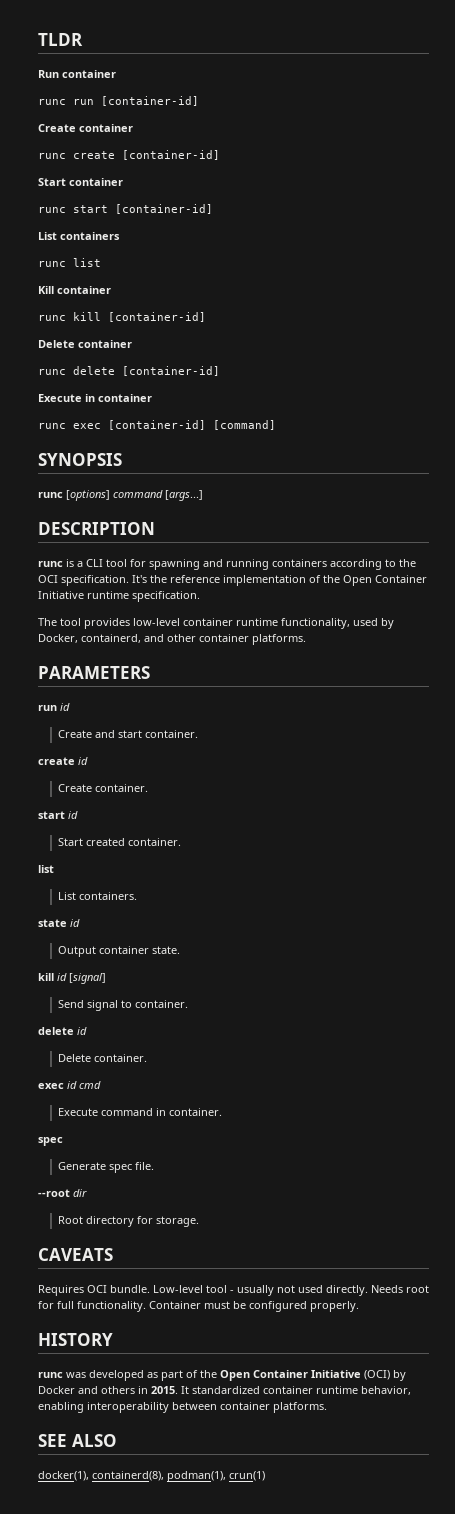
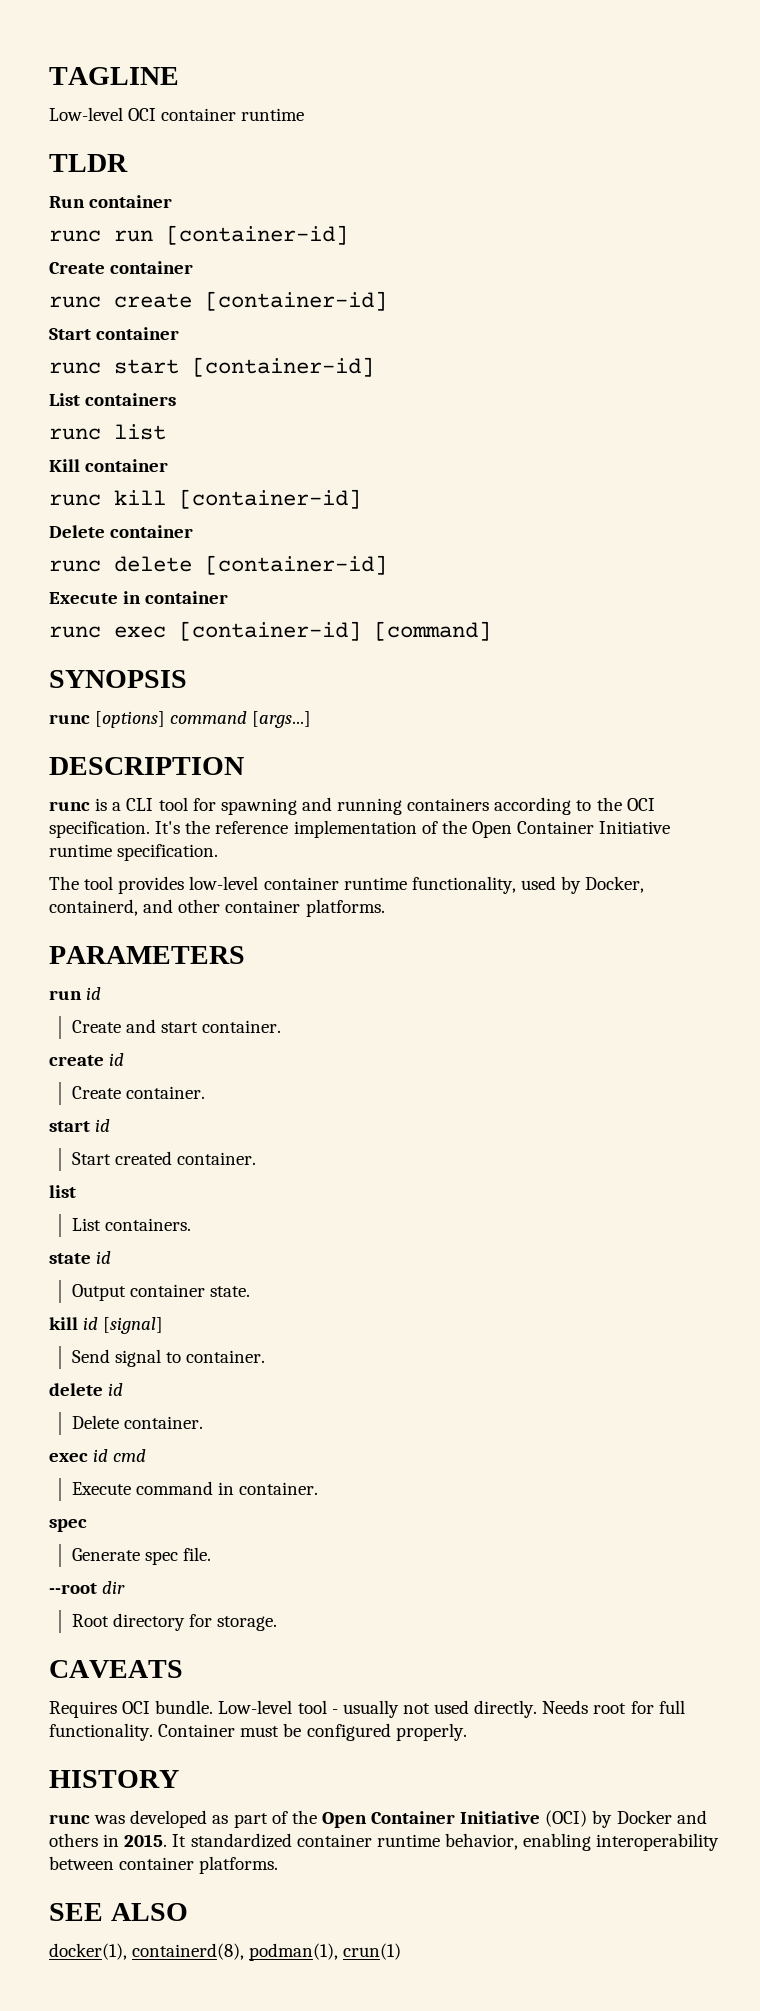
(38, 39) none -> [49,67,179,85] [49,107,305,121] TAGLINE // Low-level OCI container runtime //

